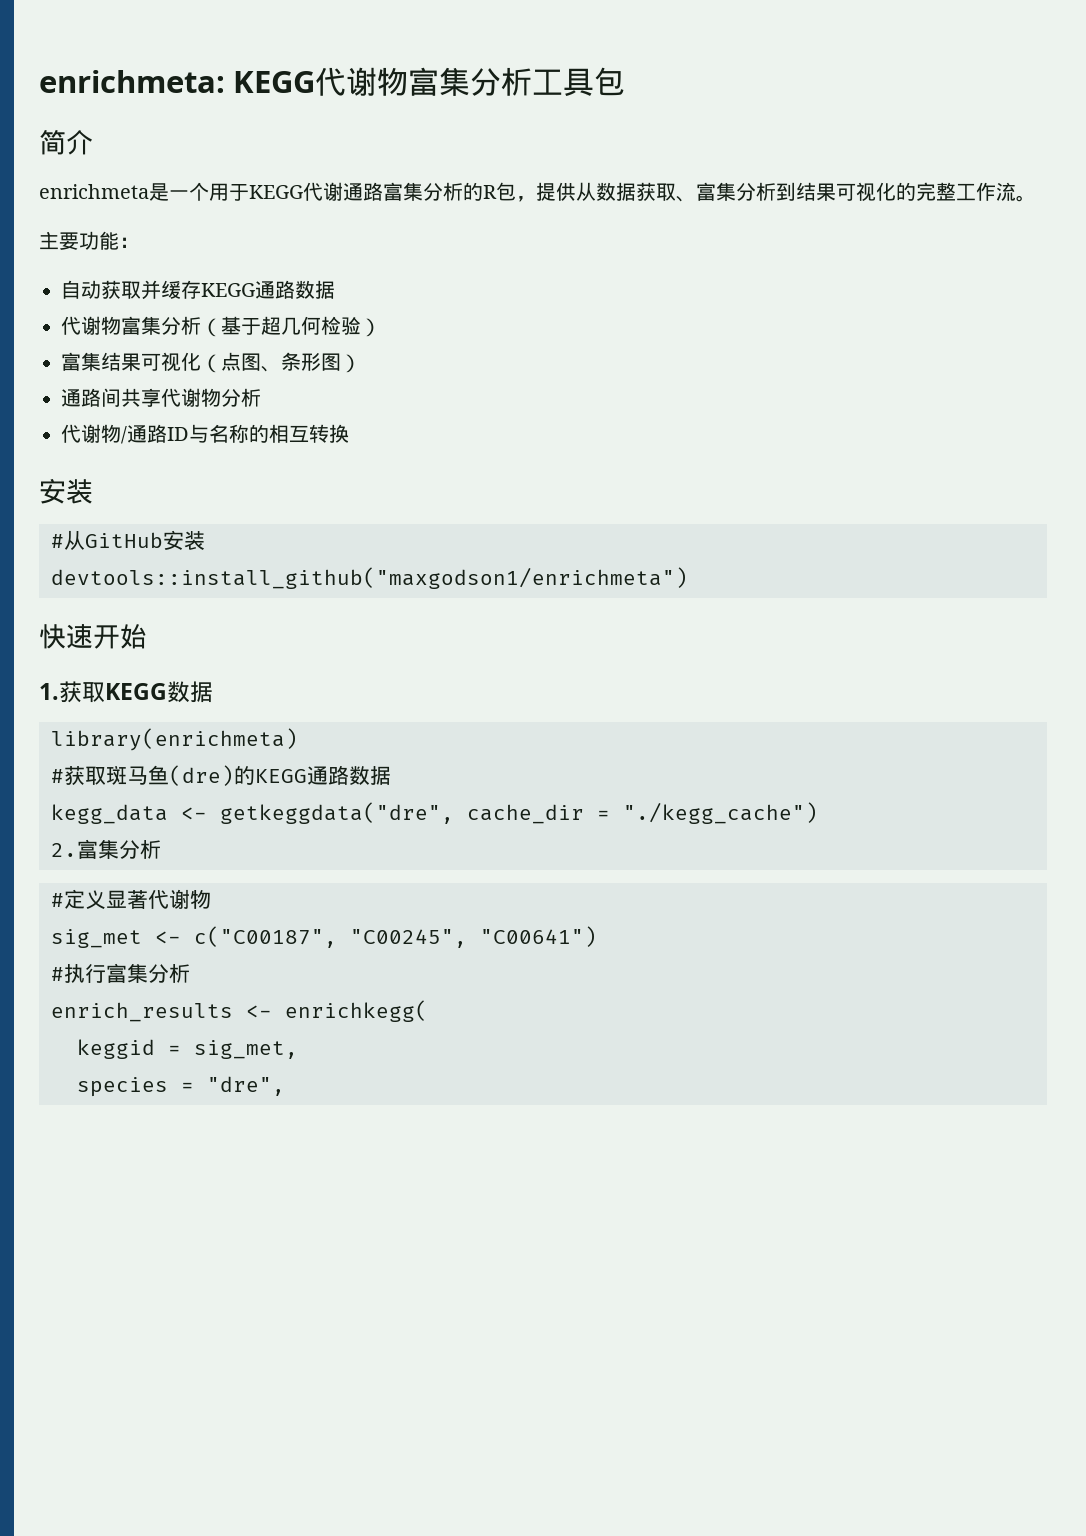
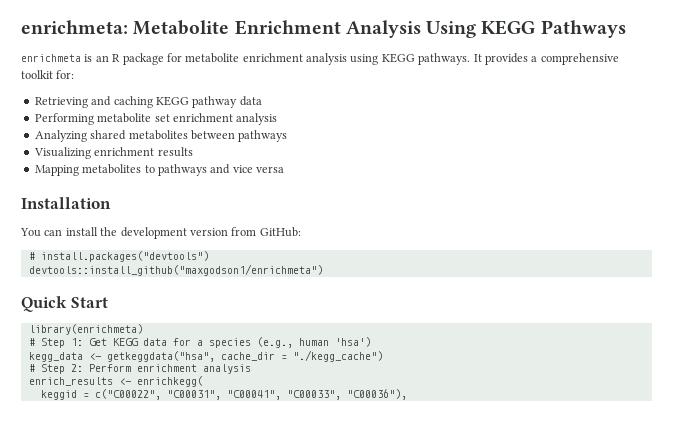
[233,67,626,97] [39,129,93,155] [39,182,1036,202] [39,231,139,250] [61,280,335,300] [61,316,381,337] [61,352,361,373] [61,388,261,407] [61,424,349,444] [39,478,93,504] [51,530,205,551] KEGG代谢物富集分析工具包 // 简介 // enrichmeta是一个用于KEGG代谢通路富集分析的R包，提供从数据获取、富集分析到结果可视化的完整工作流。 // 主要功能： // 自动获取并缓存KEGG通路数据 // 代谢物富集分析（基于超几何检验） // 富集结果可视化（点图、条形图） // 通路间共享代谢物分析 // 代谢物/通路ID与名称的相互转换 // 安装 // #从GitHub安装 -> [133,20,626,38] [21,53,619,65] [21,70,75,79] [34,96,262,108] [34,113,278,125] [34,130,288,142] [33,147,193,159] [34,164,284,176] [21,197,111,209] [20,227,301,239] [28,251,209,262] Metabolite Enrichment Analysis Using KEGG Pathways // enrichmeta is an R package for metabolite enrichment analysis using KEGG pathways. It provides a comprehensive toolkit for: // Retrieving and caching KEGG pathway data // Performing metabolite set enrichment analysis // Analyzing shared metabolites between pathways // Visualizing enrichment results // Mapping metabolites to pathways and vice versa // Installation // You can install the development version from GitHub: // # install.packages("devtools")
[39,624,147,649] [39,681,213,703] [51,728,298,751] [51,765,391,786] 快速开始 // 1.获取KEGG数据 // library(enrichmeta) // #获取斑马鱼(dre)的KEGG通路数据 -> [21,296,108,312] [28,324,143,335] [28,337,371,348] Quick Start // library(enrichmeta) // # Step 1: Get KEGG data for a species (e.g., human 'hsa')
[220,802,454,824] getkeggdata("dre", -> [106,351,215,362] getkeggdata("hsa",
[51,839,161,859] [51,889,211,909] [51,926,597,948] [51,963,190,983] 2.富集分析 // #定义显著代谢物 // sig_met <- c("C00187", "C00245", "C00641") // #执行富集分析 -> [28,364,251,374] # Step 2: Perform enrichment analysis
[194,1040,298,1059] [77,1076,285,1097] sig_met, // species = "dre", -> [94,389,407,400] c("C00022", "C00031", "C00041", "C00033", "C00036"),

